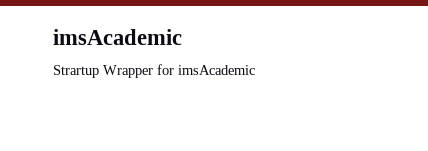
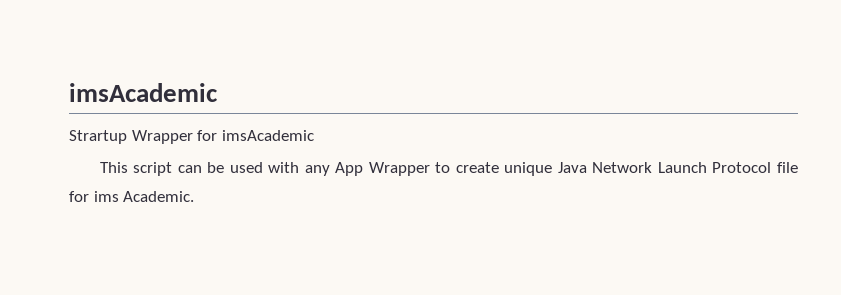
(255, 70) none -> [99,162,798,176] [69,191,195,202] // This script can be used with any App Wrapper to create unique Java Network Launch Protocol file for ims Academic.

